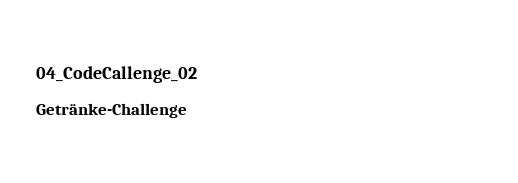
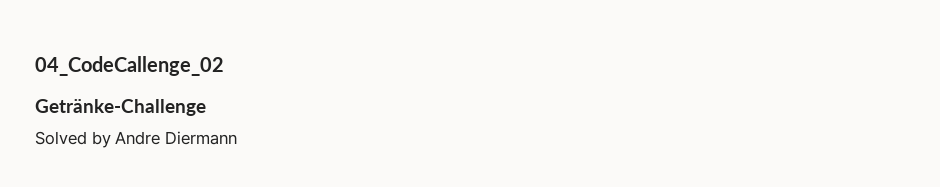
(187, 110) none -> [35,131,237,148] // Solved by Andre Diermann

